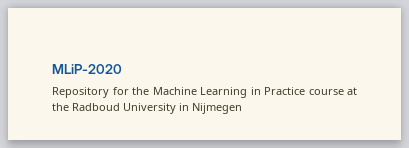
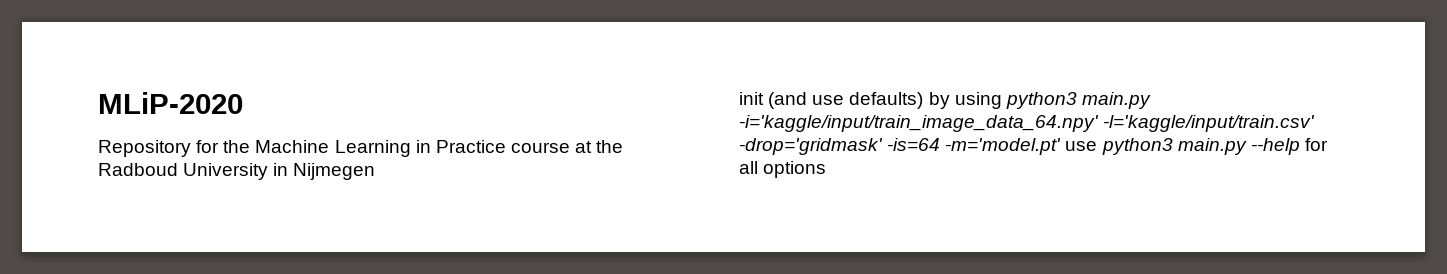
(242, 108) none -> [739,92,1151,109] [739,115,1316,132] [739,138,1328,155] [739,161,827,178] // init (and use defaults) by using python3 main.py -i='kaggle/input/train_image_data_64.npy' -l='kaggle/input/train.csv' -drop='gridmask' -is=64 -m='model.pt' use python3 main.py --help for all options

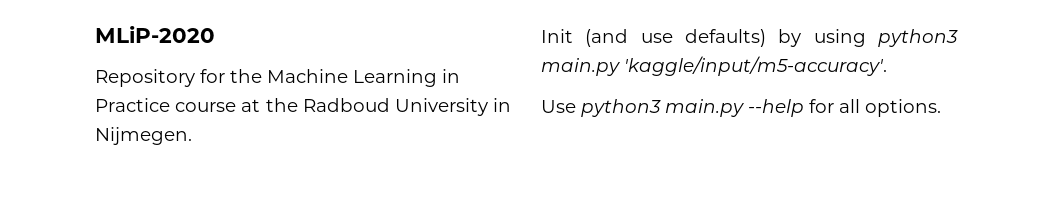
[293,163,376,180] [739,92,764,105] Nijmegen // init -> [95,127,192,145] [541,29,573,43] Nijmegen. // Init
[739,115,1316,132] [739,138,1098,155] -i='kaggle/input/train_image_data_64.npy' -l='kaggle/input/train.csv' -drop='gridmask' -is=64 -m='model.pt' use -> [624,56,887,76] [541,100,576,113] 'kaggle/input/m5-accuracy'. // Use
[763,161,827,178] options -> [865,99,941,117] options.

